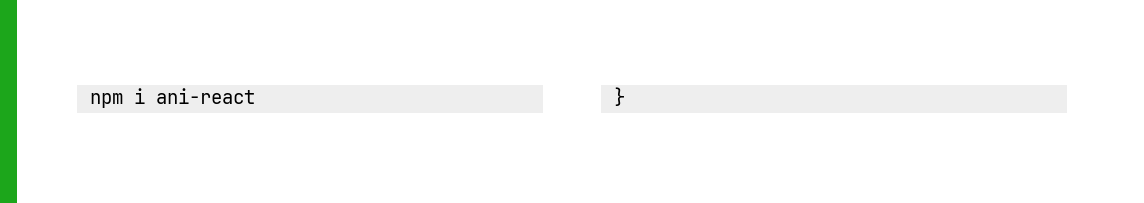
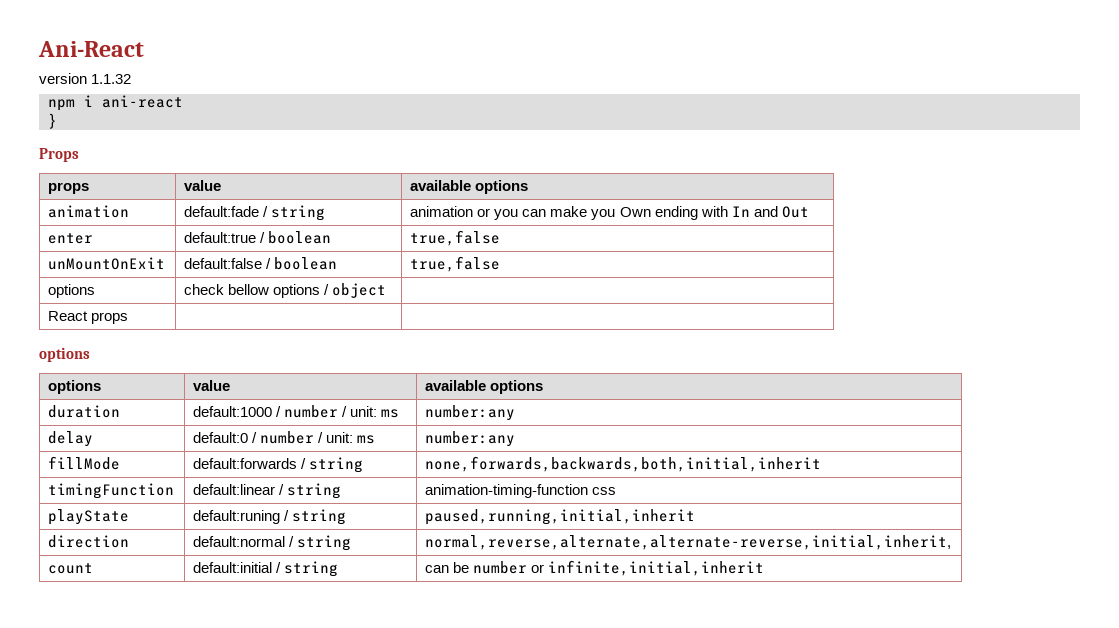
(89, 100) none -> [38,41,144,57] [39,73,132,84] Ani-React // version 1.1.32 //
(625, 96) none -> [39,148,79,162] [48,182,90,194] [184,180,222,191] [410,180,529,194] [48,205,130,218] [184,205,326,221] [410,206,809,220] [48,233,94,244] [184,231,332,244] [410,230,501,246] [48,257,166,270] [184,257,338,270] [410,256,501,272] [48,284,96,298] [184,283,387,298] [48,311,129,324] [39,347,90,362] [48,380,102,394] [193,380,231,391] [425,380,544,394] [48,405,121,418] [193,405,400,418] [425,405,516,421] [48,431,94,447] [193,431,376,444] [425,431,516,447] [48,456,121,470] [193,457,364,473] [425,456,822,472] [48,483,175,499] [193,483,342,499] [425,484,617,498] [48,509,130,525] [193,509,347,525] [425,509,696,525] [48,535,130,548] [193,535,352,551] [425,535,952,550] [48,563,94,574] [193,561,339,577] [425,560,765,576] // Props // props | value | available options // animation | default:fade / string | animation or you can make you Own ending with In and Out // enter | default:true / boolean | true,false // unMountOnExit | default:false / boolean | true,false // options | check bellow options / object | // React props | | // options // options | value | available options // duration | default:1000 / number / unit: ms | number:any // delay | default:0 / number / unit: ms | number:any // fillMode | default:forwards / string | none,forwards,backwards,both,initial,inherit // timingFunction | default:linear / string | animation-timing-function css // playState | default:runing / string | paused,running,initial,inherit // direction | default:normal / string | normal,reverse,alternate,alternate-reverse,initial,inherit, // count | default:initial / string | can be number or infinite,initial,inherit

